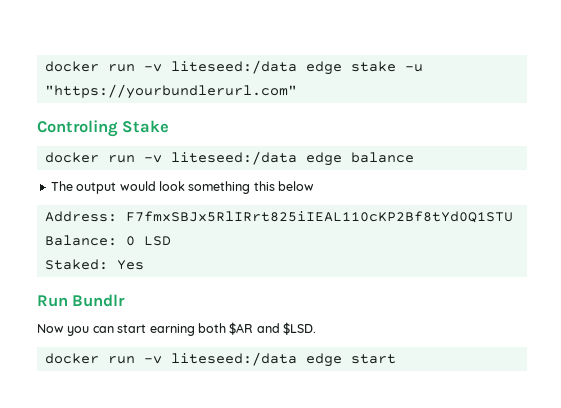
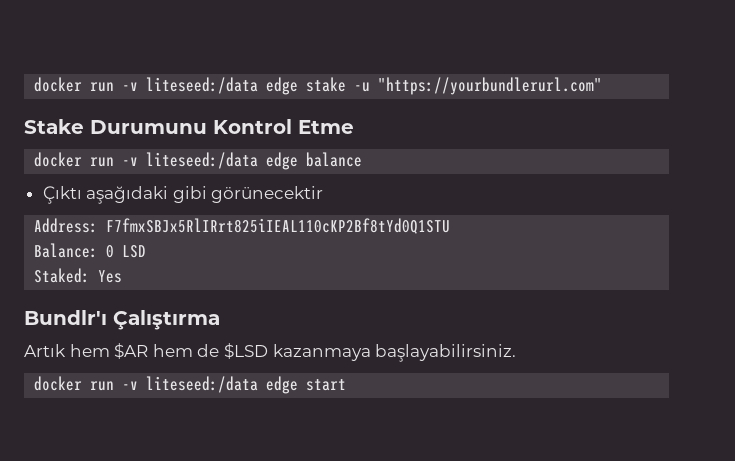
[37,120,118,137] Controling -> (603, 86) none
(170, 126) none -> [90,119,354,134] Durumunu Kontrol Etme
[50,181,314,194] The output would look something this below -> [42,186,324,204] Çıktı aşağıdaki gibi görünecektir
[37,294,126,307] [37,322,316,336] Run Bundlr // Now you can start earning both $AR and $LSD. -> [24,310,220,330] [24,343,517,362] Bundlr'ı Çalıştırma // Artık hem $AR hem de $LSD kazanmaya başlayabilirsiniz.

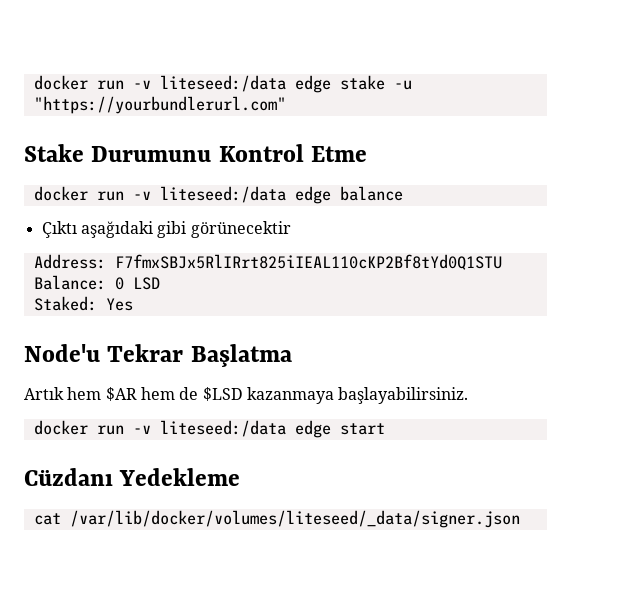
[24,310,220,330] Bundlr'ı Çalıştırma -> [24,344,292,367] Node'u Tekrar Başlatma
(347, 385) none -> [24,468,241,486] [33,510,520,528] // Cüzdanı Yedekleme // cat /var/lib/docker/volumes/liteseed/_data/signer.json

